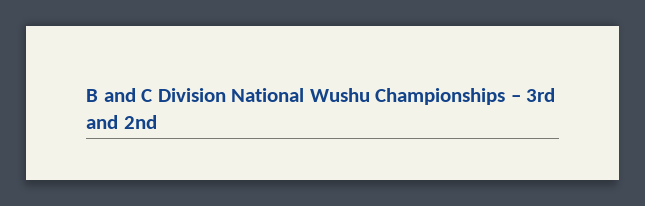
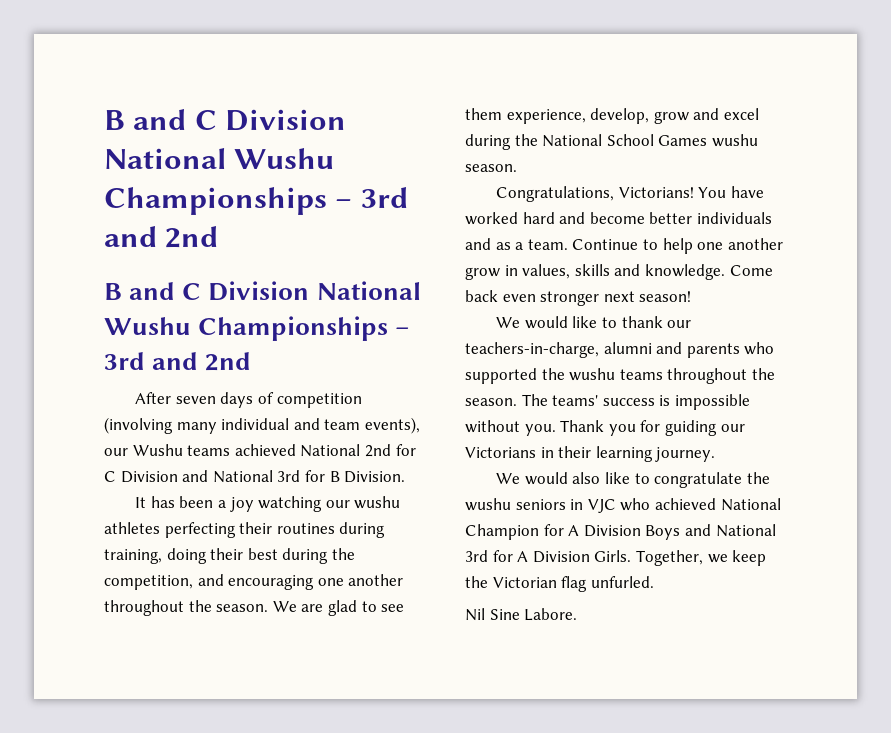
(157, 122) none -> [104,281,421,301] [104,316,411,341] [104,352,252,371] [135,392,362,408] [104,417,420,434] [104,444,416,457] [104,470,406,483] [135,496,401,512] [104,522,386,538] [104,548,355,564] [104,574,404,590] [104,600,405,616] [465,108,759,124] [465,134,758,150] [465,164,517,172] [496,186,765,202] [465,212,772,225] [465,238,783,254] [465,264,773,280] [465,290,692,306] [496,316,692,329] [465,342,775,358] [465,368,775,384] [465,394,750,410] [465,420,745,436] [465,446,716,462] [496,472,770,488] [465,498,781,513] [465,524,776,540] [465,550,767,566] [465,576,654,592] [465,608,578,621] // B and C Division National Wushu Championships – 3rd and 2nd // After seven days of competition (involving many individual and team events), our Wushu teams achieved National 2nd for C Division and National 3rd for B Division. // It has been a joy watching our wushu athletes perfecting their routines during training, doing their best during the competition, and encouraging one another throughout the season. We are glad to see them experience, develop, grow and excel during the National School Games wushu season. // Congratulations, Victorians! You have worked hard and become better individuals and as a team. Continue to help one another grow in values, skills and knowledge. Come back even stronger next season! // We would like to thank our teachers-in-charge, alumni and parents who supported the wushu teams throughout the season. The teams' success is impossible without you. Thank you for guiding our Victorians in their learning journey. // We would also like to congratulate the wushu seniors in VJC who achieved National Champion for A Division Boys and National 3rd for A Division Girls. Together, we keep the Victorian flag unfurled. // Nil Sine Labore.

